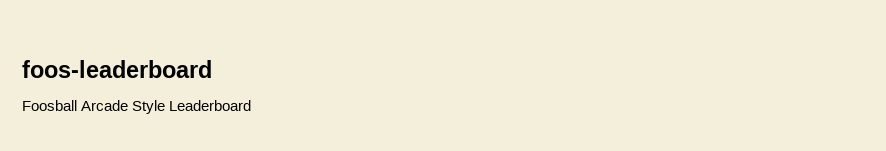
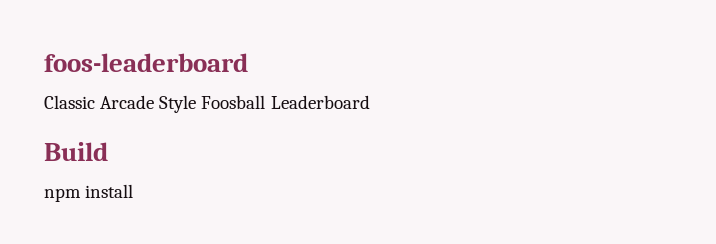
[22,100,77,111] Foosball -> [44,95,95,109] Classic
(166, 107) none -> [201,95,266,109] Foosball
(252, 105) none -> [44,142,108,161] [44,184,134,202] // Build // npm install

